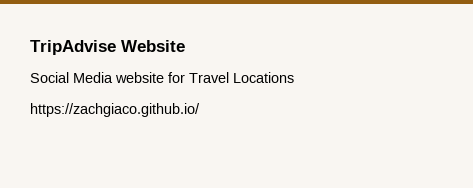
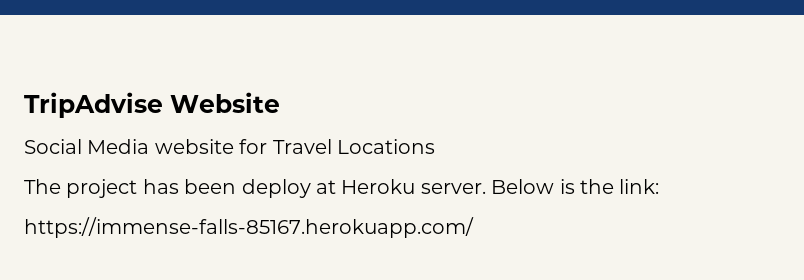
[30,103,200,117] https://zachgiaco.github.io/ -> [24,179,660,198] [24,217,474,238] The project has been deploy at Heroku server. Below is the link: // https://immense-falls-85167.herokuapp.com/

